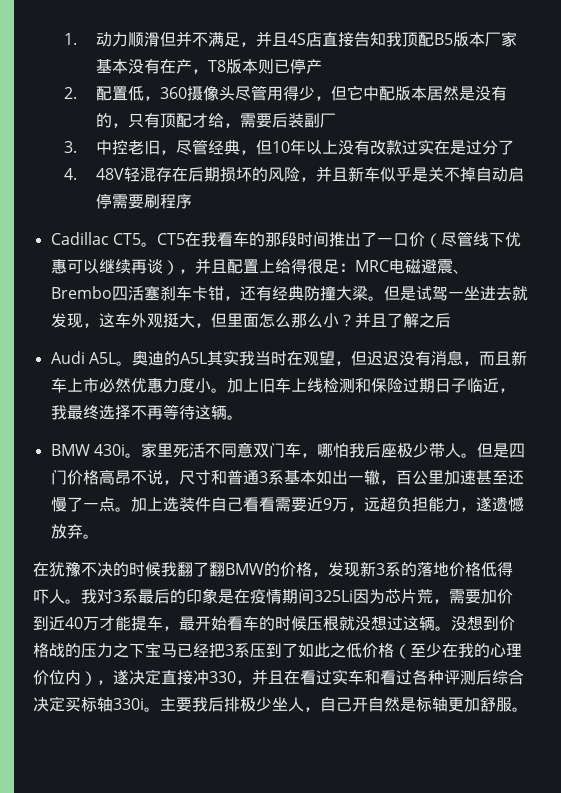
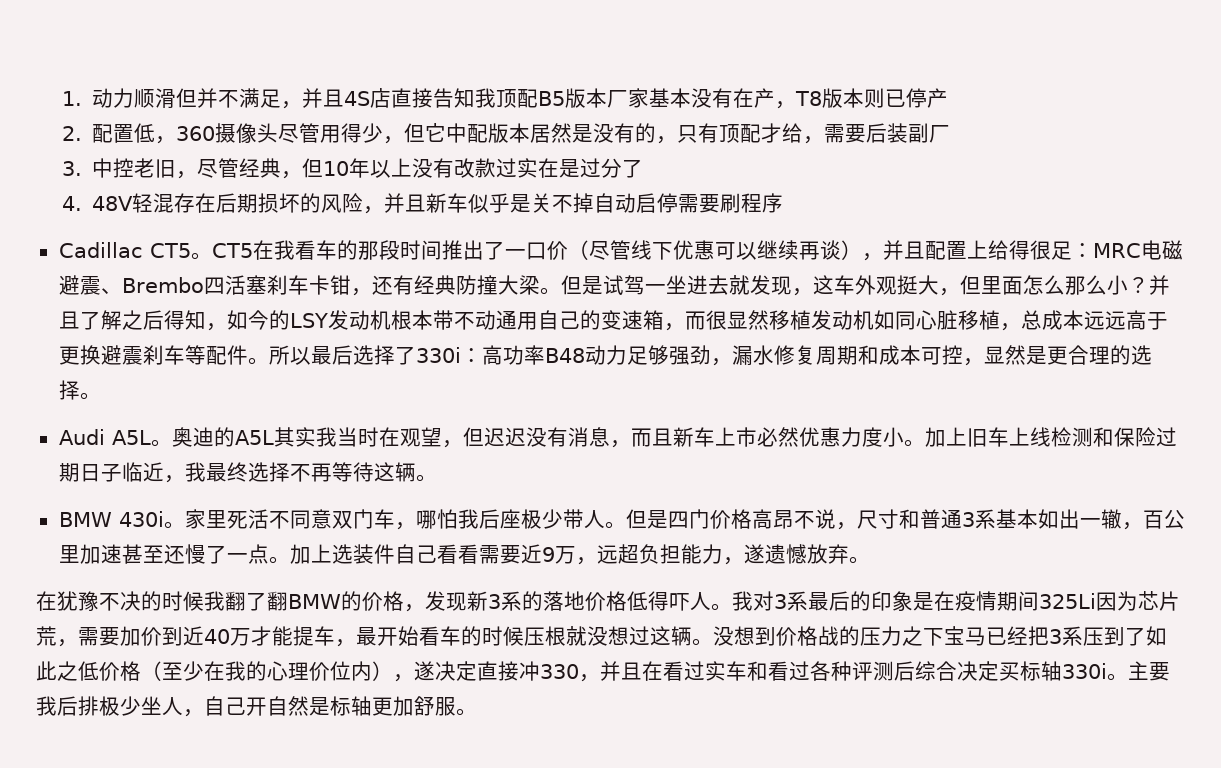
(451, 320) none -> [163,310,1168,331] [58,345,1152,366] [58,380,101,400] 得知，如今的LSY发动机根本带不动通用自己的变速箱，而很显然移植发动机如同心脏移植，总成本远远高于更换避震刹车等配件。所以最后选择了330i：高功率B48动力足够强劲，漏水修复周期和成本可控，显然是更合理的选择。

